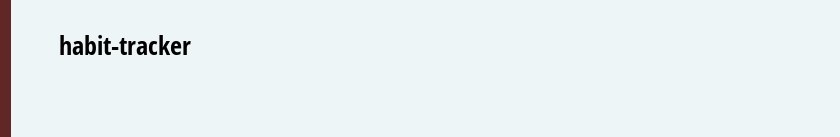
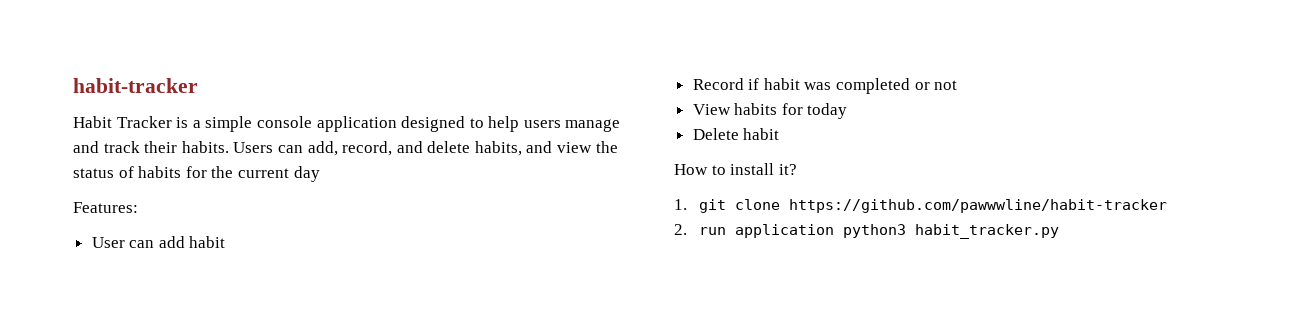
(191, 45) none -> [73,116,621,132] [73,141,618,156] [73,166,320,182] [73,202,138,213] [91,236,226,248] [692,78,958,94] [692,103,848,119] [692,128,780,140] [674,163,797,175] [674,199,1167,213] [674,224,1059,239] // Habit Tracker is a simple console application designed to help users manage and track their habits. Users can add, record, and delete habits, and view the status of habits for the current day // Features: // User can add habit // Record if habit was completed or not // View habits for today // Delete habit // How to install it? // 1. git clone https://github.com/pawwwline/habit-tracker // 2. run application python3 habit_tracker.py

